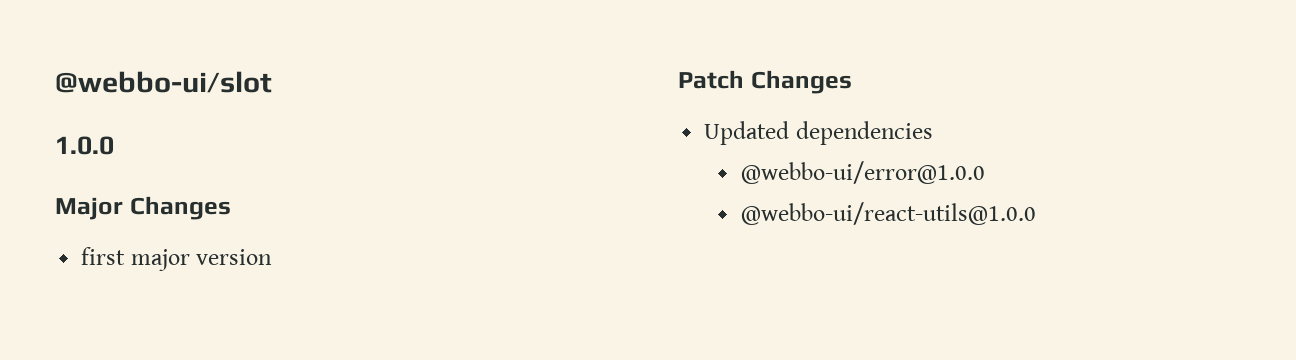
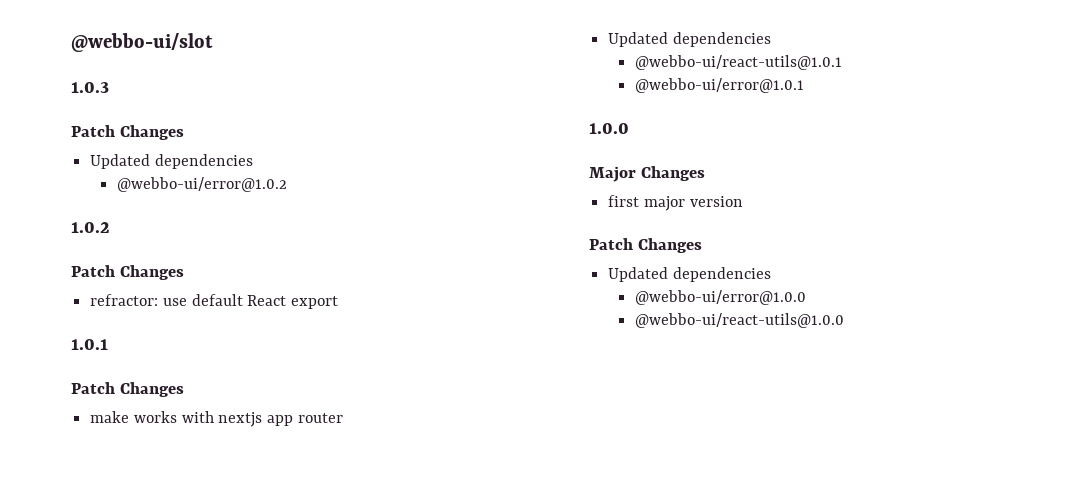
(272, 82) none -> [71,82,109,93] [71,125,185,140] [90,154,253,169] [116,177,287,192] [71,222,110,233] [71,265,185,280] [90,294,339,309] [71,339,108,350] [71,382,185,397] [90,411,343,427] [608,32,771,47] [634,55,842,70] [634,78,804,93] // 1.0.3 // Patch Changes // Updated dependencies // @webbo-ui/error@1.0.2 // 1.0.2 // Patch Changes // refractor: use default React export // 1.0.1 // Patch Changes // make works with nextjs app router // Updated dependencies // @webbo-ui/react-utils@1.0.1 // @webbo-ui/error@1.0.1

